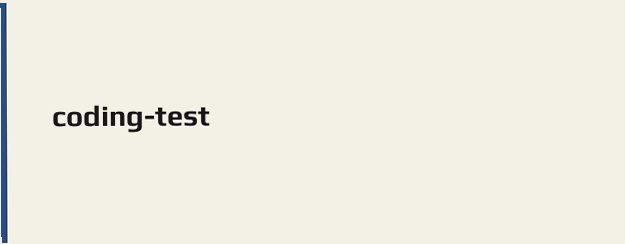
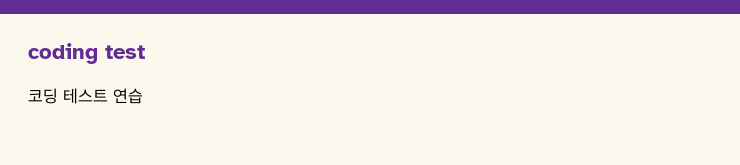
[51,104,211,134] coding-test -> [28,43,145,64] [28,88,143,104] coding test // 코딩 테스트 연습

